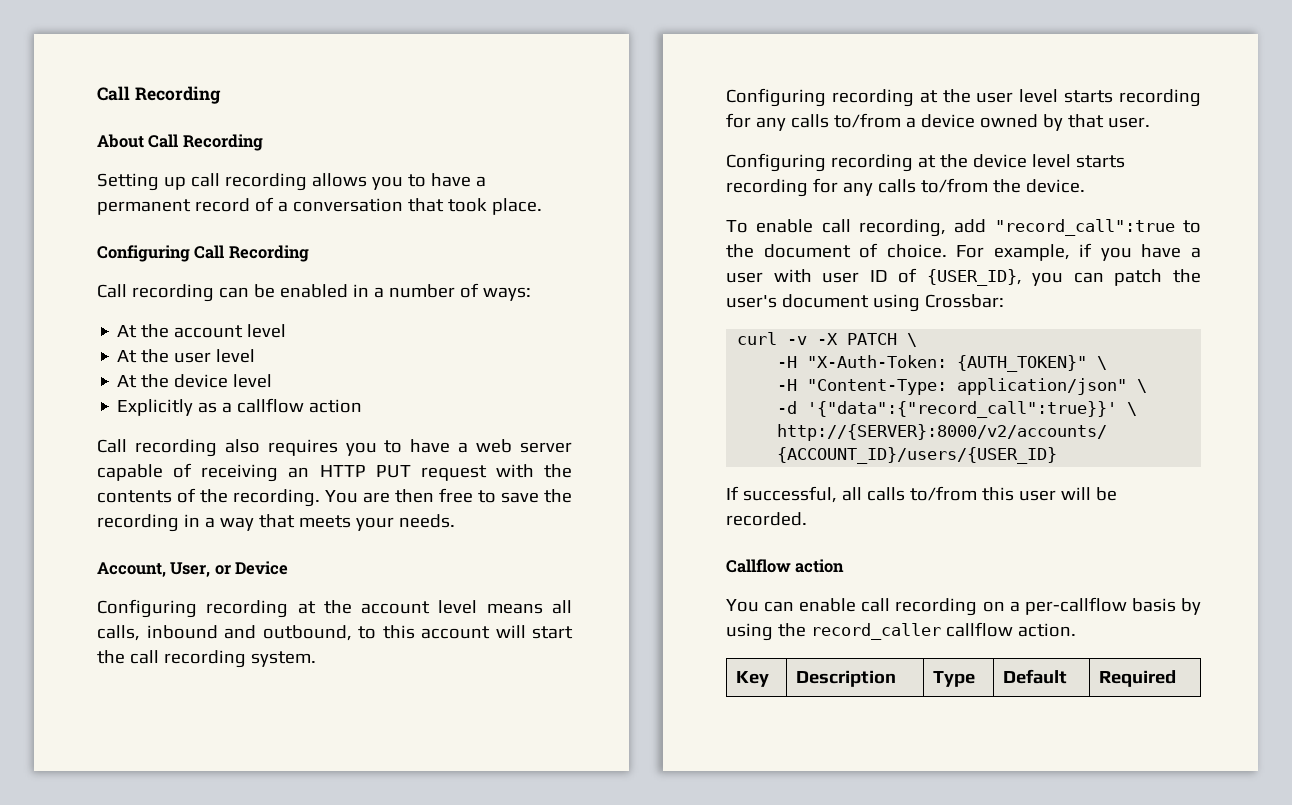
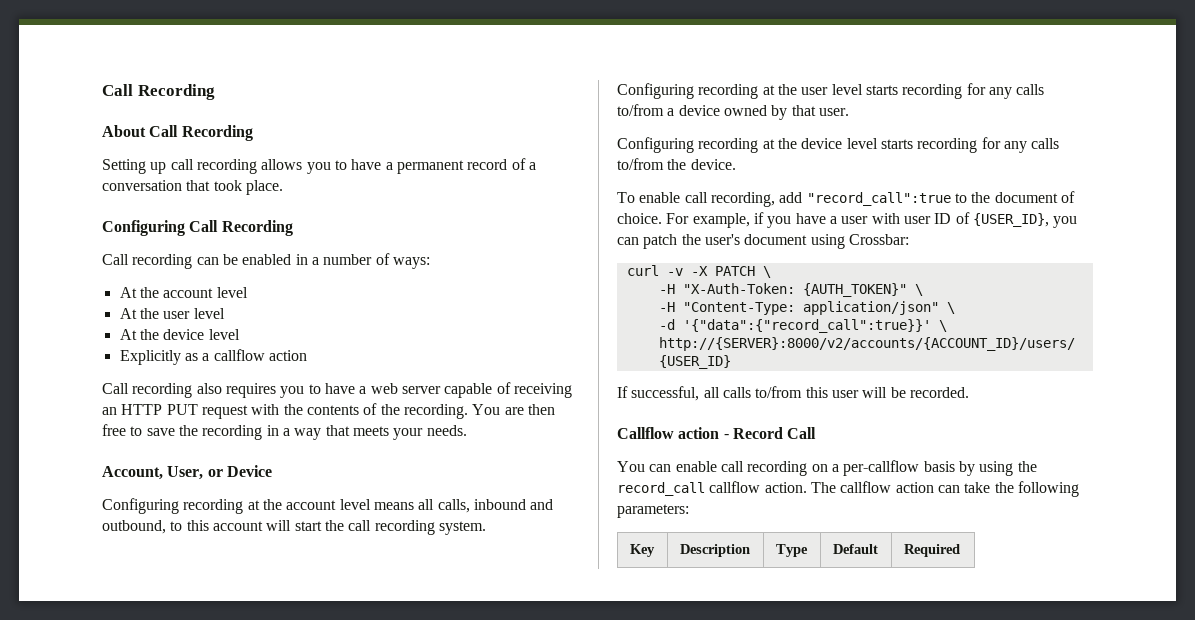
(845, 566) none -> [723,427,817,439] - Record Call
[810,623,941,640] record_caller -> [617,482,705,496] record_call
(1076, 630) none -> [810,481,1079,497] [617,504,689,518] The callflow action can take the following parameters:

